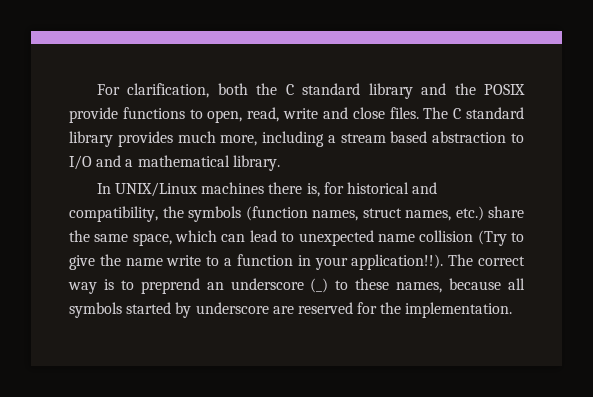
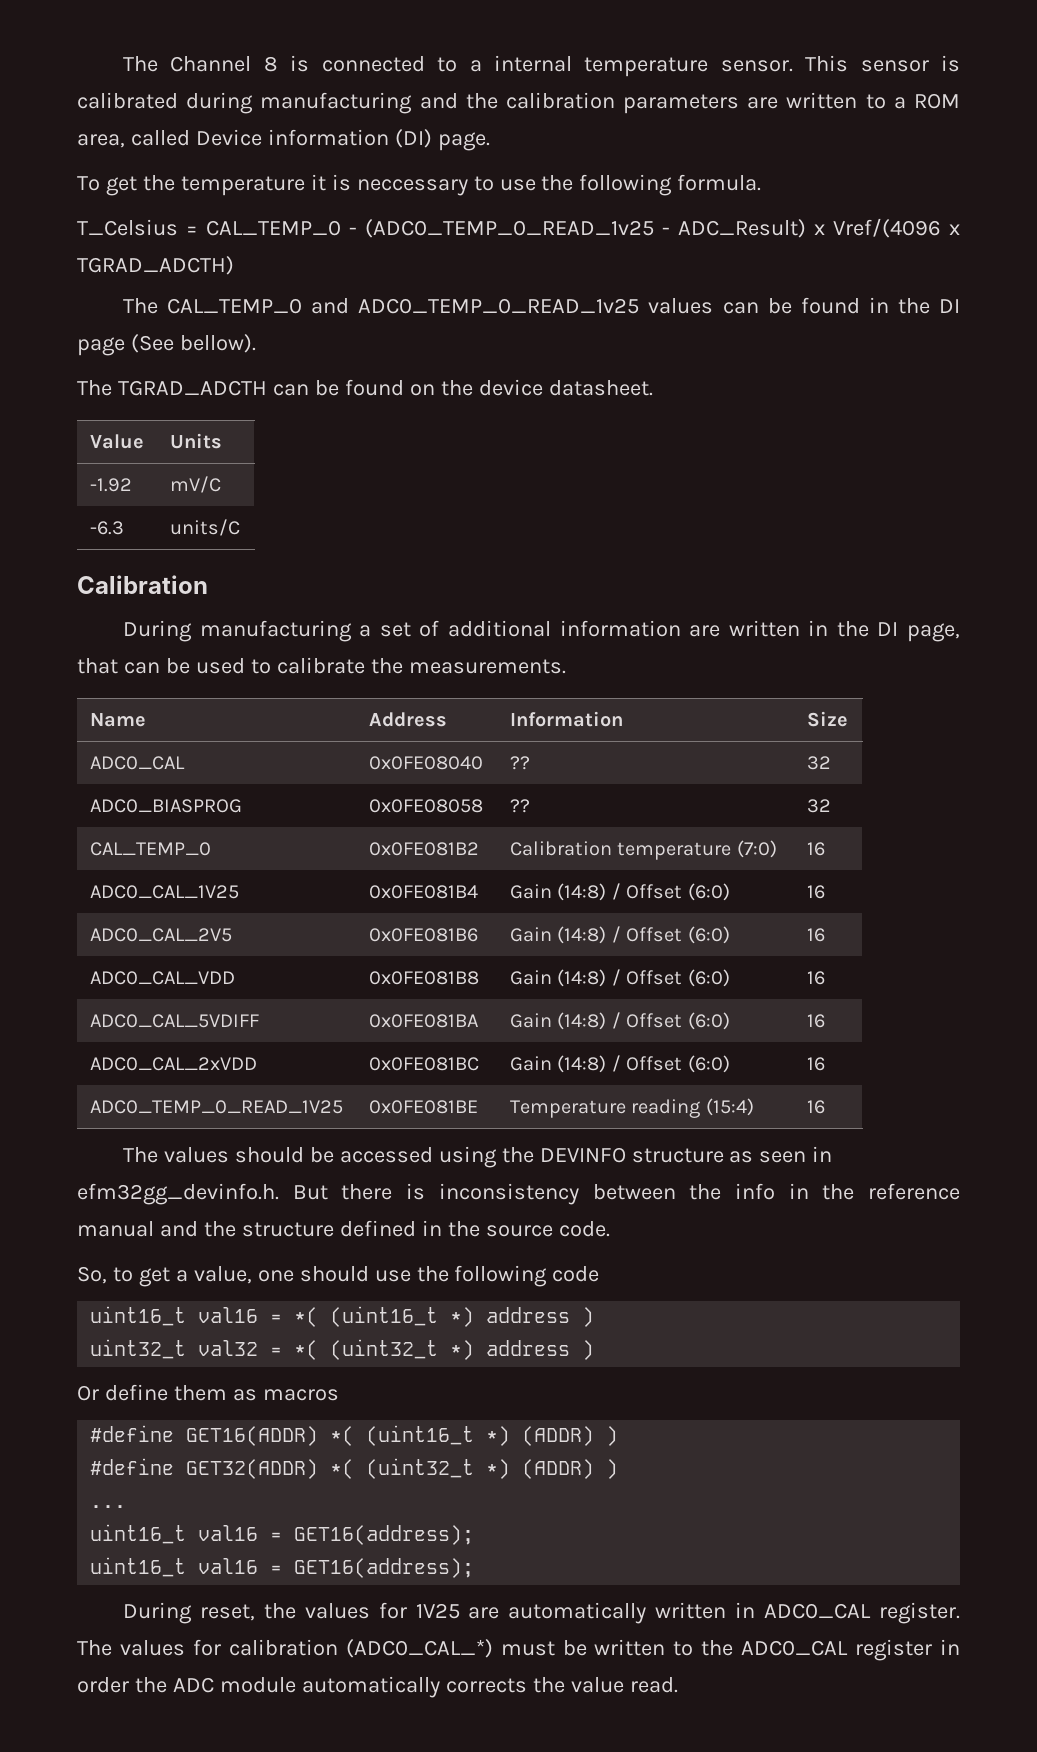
[96,83,525,99] [69,107,524,123] [69,131,524,147] [69,155,280,171] [96,182,438,197] [69,206,524,222] [69,230,524,246] [69,254,525,270] [68,278,526,294] [69,302,513,318] For clarification, both the C standard library and the POSIX provide functions to open, read, write and close files. The C standard library provides much more, including a stream based abstraction to I/O and a mathematical library. // In UNIX/Linux machines there is, for historical and compatibility, the symbols (function names, struct names, etc.) share the same space, which can lead to unexpected name collision (Try to give the name write to a function in your application!!). The correct way is to preprend an underscore (_) to these names, because all symbols started by underscore are reserved for the implementation. -> [123,55,961,77] [77,92,960,114] [77,129,490,151] [77,174,762,196] [77,218,960,238] [77,256,234,275] [123,297,961,314] [77,334,256,356] [77,379,653,396] [89,434,144,449] [169,433,222,449] [89,478,132,492] [169,476,221,493] [89,521,124,535] [169,519,240,536] [77,575,208,594] [123,620,961,642] [77,657,566,674] [89,713,146,727] [368,712,447,727] [509,711,623,727] [806,711,848,727] [89,756,185,770] [368,756,483,770] [509,756,530,770] [806,756,831,770] [89,799,242,813] [368,799,483,813] [509,799,530,813] [806,799,831,813] [89,842,211,856] [368,842,479,856] [509,840,777,860] [806,842,825,856] [89,885,239,899] [368,885,478,899] [509,883,730,901] [806,885,825,899] [89,928,232,942] [368,928,478,942] [509,926,730,944] [806,928,825,942] [89,971,235,985] [368,971,479,985] [509,969,730,987] [806,971,825,985] [89,1014,259,1028] [368,1014,478,1028] [509,1012,730,1030] [806,1014,825,1028] [89,1057,257,1071] [368,1057,479,1071] [509,1055,730,1073] [806,1057,825,1071] [89,1100,343,1114] [368,1100,478,1114] [509,1098,754,1118] [806,1100,825,1114] [123,1146,833,1168] [77,1183,961,1205] [77,1220,610,1237] [77,1265,600,1287] [90,1306,595,1327] [90,1339,595,1360] [77,1384,339,1401] [90,1425,619,1446] [90,1458,619,1479] [90,1505,127,1508] [90,1524,475,1545] [90,1557,475,1578] [123,1602,960,1624] [77,1639,960,1661] [77,1676,678,1698] The Channel 8 is connected to a internal temperature sensor. This sensor is calibrated during manufacturing and the calibration parameters are written to a ROM area, called Device information (DI) page. // To get the temperature it is neccessary to use the following formula. // T_Celsius = CAL_TEMP_0 - (ADC0_TEMP_0_READ_1v25 - ADC_Result) x Vref/(4096 x TGRAD_ADCTH) // The CAL_TEMP_0 and ADC0_TEMP_0_READ_1v25 values can be found in the DI page (See bellow). // The TGRAD_ADCTH can be found on the device datasheet. // Value | Units // -1.92 | mV/C // -6.3 | units/C // Calibration // During manufacturing a set of additional information are written in the DI page, that can be used to calibrate the measurements. // Name | Address | Information | Size // ADC0_CAL | 0x0FE08040 | ?? | 32 // ADC0_BIASPROG | 0x0FE08058 | ?? | 32 // CAL_TEMP_0 | 0x0FE081B2 | Calibration temperature (7:0) | 16 // ADC0_CAL_1V25 | 0x0FE081B4 | Gain (14:8) / Offset (6:0) | 16 // ADC0_CAL_2V5 | 0x0FE081B6 | Gain (14:8) / Offset (6:0) | 16 // ADC0_CAL_VDD | 0x0FE081B8 | Gain (14:8) / Offset (6:0) | 16 // ADC0_CAL_5VDIFF | 0x0FE081BA | Gain (14:8) / Offset (6:0) | 16 // ADC0_CAL_2xVDD | 0x0FE081BC | Gain (14:8) / Offset (6:0) | 16 // ADC0_TEMP_0_READ_1V25 | 0x0FE081BE | Temperature reading (15:4) | 16 // The values should be accessed using the DEVINFO structure as seen in efm32gg_devinfo.h. But there is inconsistency between the info in the reference manual and the structure defined in the source code. // So, to get a value, one should use the following code // uint16_t val16 = *( (uint16_t *) address ) // uint32_t val32 = *( (uint32_t *) address ) // Or define them as macros // #define GET16(ADDR) *( (uint16_t *) (ADDR) ) // #define GET32(ADDR) *( (uint32_t *) (ADDR) ) // ... // uint16_t val16 = GET16(address); // uint16_t val16 = GET16(address); // During reset, the values for 1V25 are automatically written in ADC0_CAL register. The values for calibration (ADC0_CAL_*) must be written to the ADC0_CAL register in order the ADC module automatically corrects the value read.

